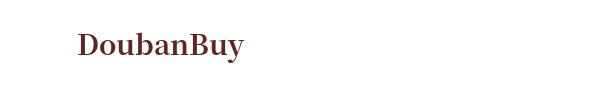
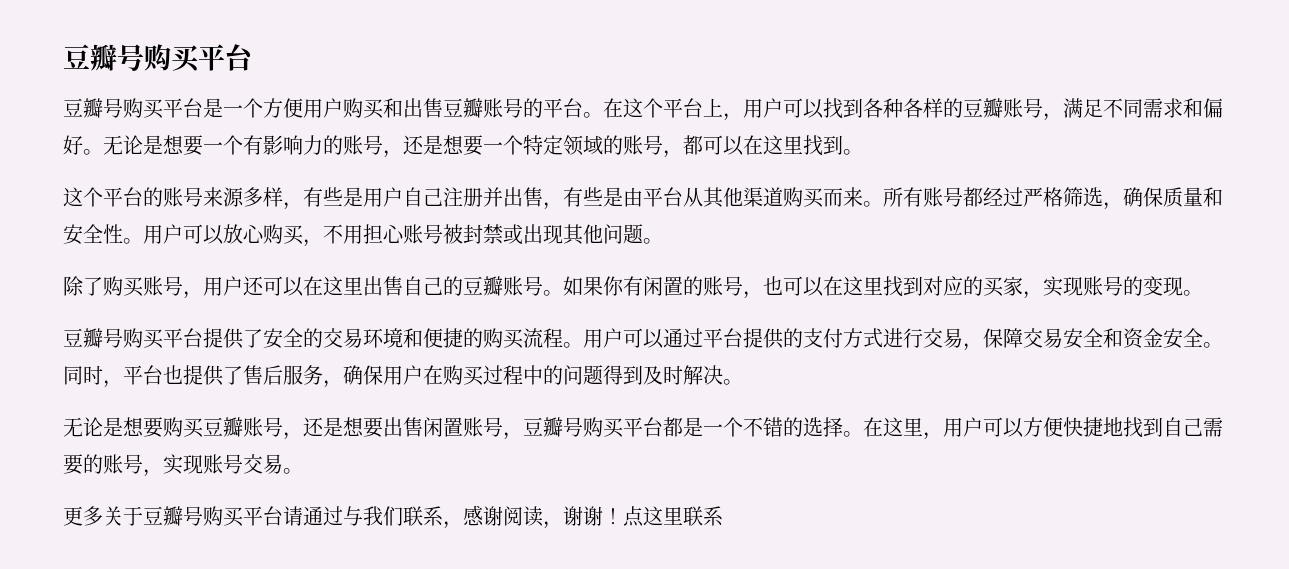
[77,32,245,63] DoubanBuy -> [63,44,253,73] [63,98,1223,121] [63,135,863,158] [63,187,1223,210] [63,224,663,247] [63,276,1203,299] [63,328,1223,351] [63,365,743,388] [63,417,1223,440] [63,454,303,477] [63,505,723,529] 豆瓣号购买平台 // 豆瓣号购买平台是一个方便用户购买和出售豆瓣账号的平台。在这个平台上，用户可以找到各种各样的豆瓣账号，满足不同需求和偏好。无论是想要一个有影响力的账号，还是想要一个特定领域的账号，都可以在这里找到。 // 这个平台的账号来源多样，有些是用户自己注册并出售，有些是由平台从其他渠道购买而来。所有账号都经过严格筛选，确保质量和安全性。用户可以放心购买，不用担心账号被封禁或出现其他问题。 // 除了购买账号，用户还可以在这里出售自己的豆瓣账号。如果你有闲置的账号，也可以在这里找到对应的买家，实现账号的变现。 // 豆瓣号购买平台提供了安全的交易环境和便捷的购买流程。用户可以通过平台提供的支付方式进行交易，保障交易安全和资金安全。同时，平台也提供了售后服务，确保用户在购买过程中的问题得到及时解决。 // 无论是想要购买豆瓣账号，还是想要出售闲置账号，豆瓣号购买平台都是一个不错的选择。在这里，用户可以方便快捷地找到自己需要的账号，实现账号交易。 // 更多关于豆瓣号购买平台请通过与我们联系，感谢阅读，谢谢！点这里联系

